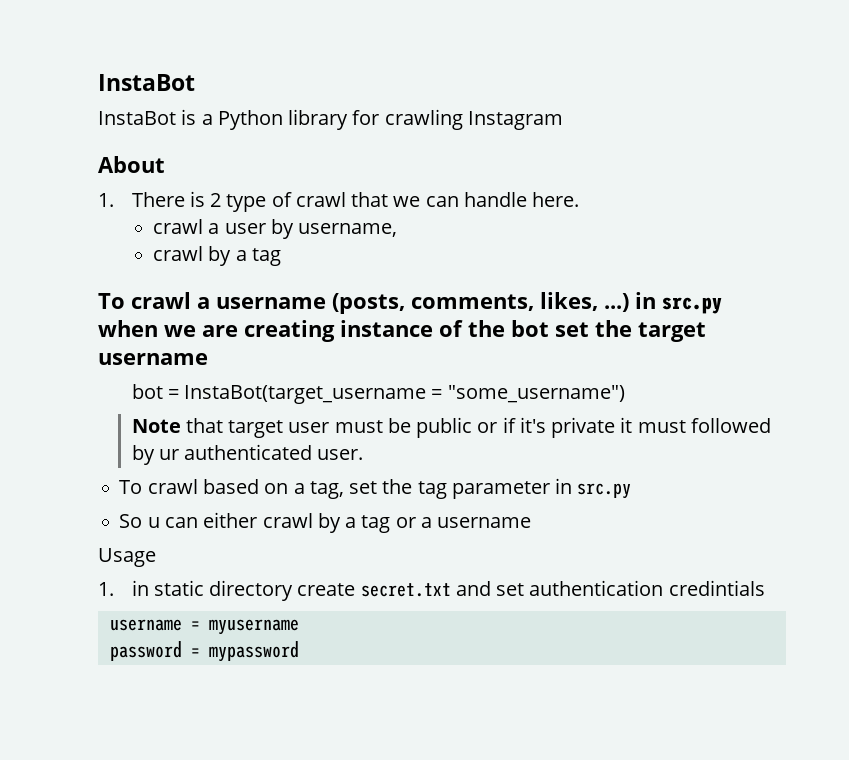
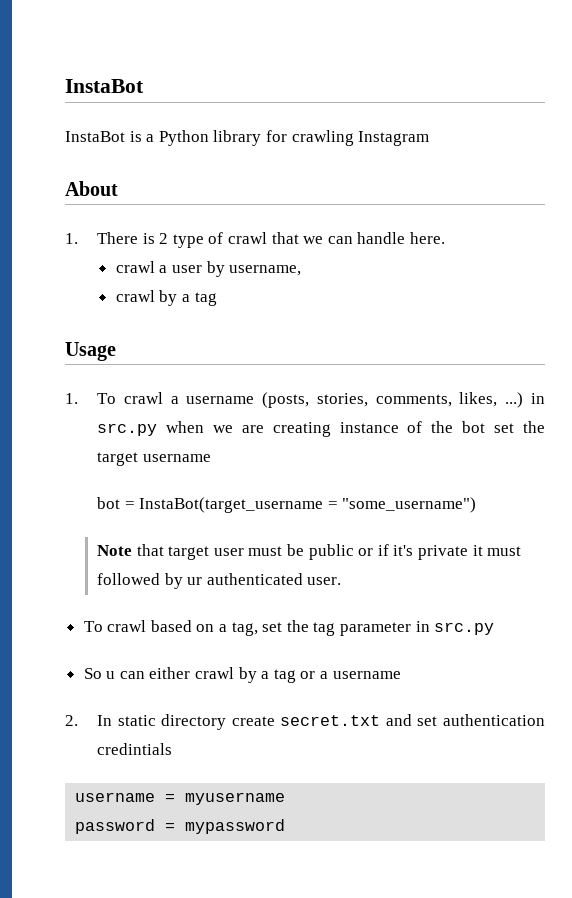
(281, 257) none -> [65,342,116,361] [65,393,78,404] Usage // 1.
(405, 303) none -> [316,393,368,407] stories,
[98,548,156,567] [98,580,149,596] Usage // 1. in -> [65,715,113,726] 2. In

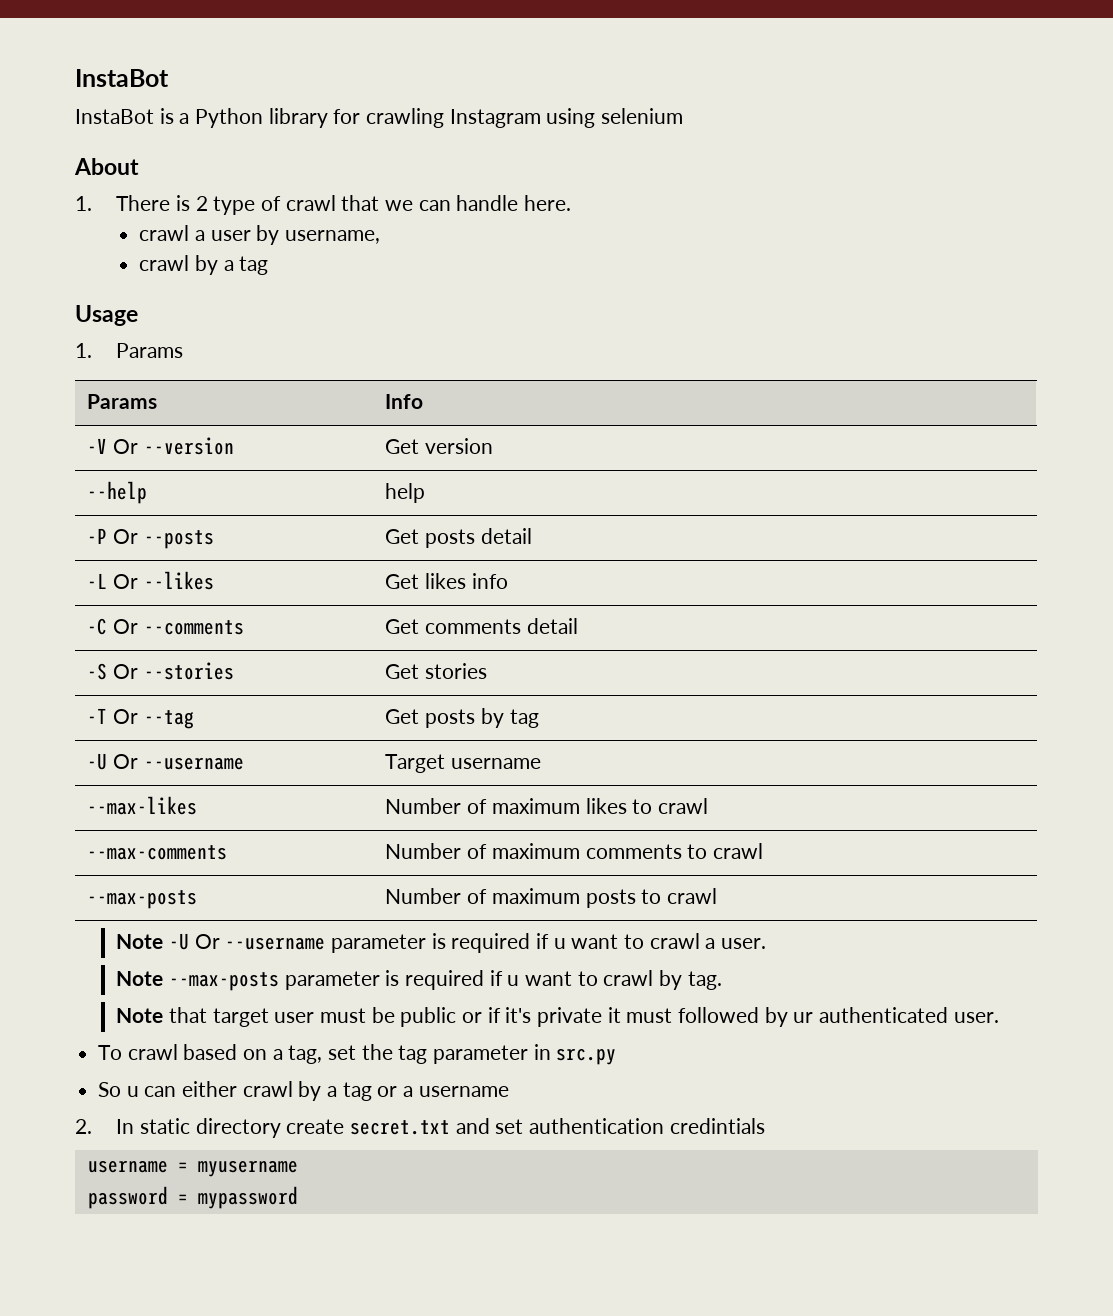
(430, 138) none -> [546,108,684,128] using selenium
[97,392,546,408] [97,421,546,437] [97,452,211,466] [97,497,477,513] To crawl a username (posts, stories, comments, likes, ...) in src.py when we are creating instance of the bot set the target username // bot = InstaBot(target_username = "some_username") -> [116,343,184,358] [87,394,158,409] [385,394,424,409] [87,437,234,455] [385,438,494,454] [87,481,148,504] [385,483,426,503] [87,528,214,549] [385,528,532,548] [87,571,214,590] [385,573,508,589] [87,618,244,635] [385,618,578,634] [87,662,234,680] [385,663,488,679] [87,708,194,729] [385,708,539,728] [87,753,244,770] [385,754,542,773] [87,796,198,815] [385,798,708,814] [87,845,228,860] [385,843,763,859] [87,890,198,909] [385,888,717,908] [116,933,766,953] [116,970,722,991] Params // Params | Info // -V Or --version | Get version // --help | help // -P Or --posts | Get posts detail // -L Or --likes | Get likes info // -C Or --comments | Get comments detail // -S Or --stories | Get stories // -T Or --tag | Get posts by tag // -U Or --username | Target username // --max-likes | Number of maximum likes to crawl // --max-comments | Number of maximum comments to crawl // --max-posts | Number of maximum posts to crawl // Note -U Or --username parameter is required if u want to crawl a user. // Note --max-posts parameter is required if u want to crawl by tag.

